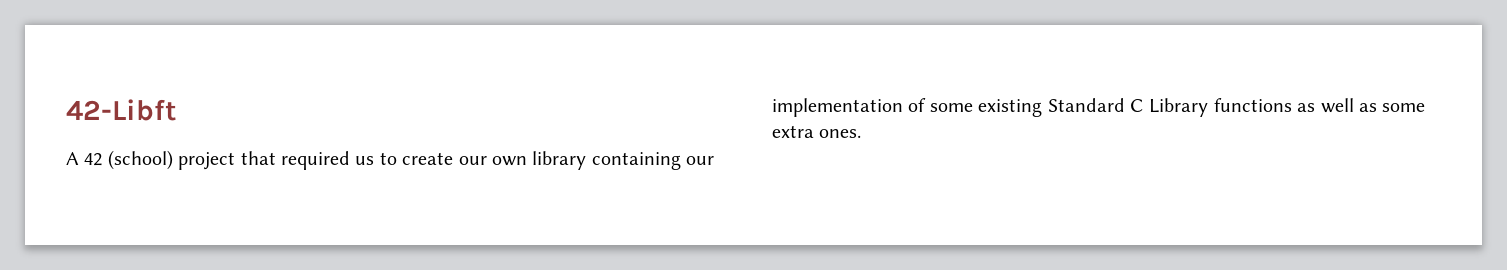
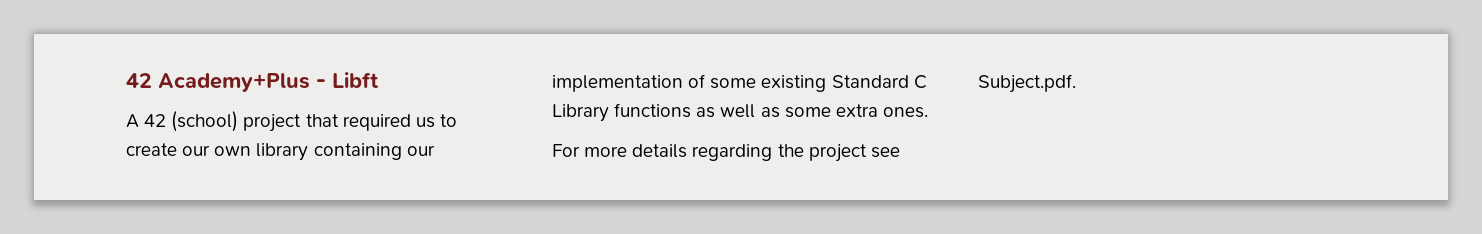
[66,99,176,121] 42-Libft -> [126,72,379,92] 42 Academy+Plus - Libft
(862, 133) none -> [552,144,900,162] [978,74,1076,93] // For more details regarding the project see Subject.pdf.

